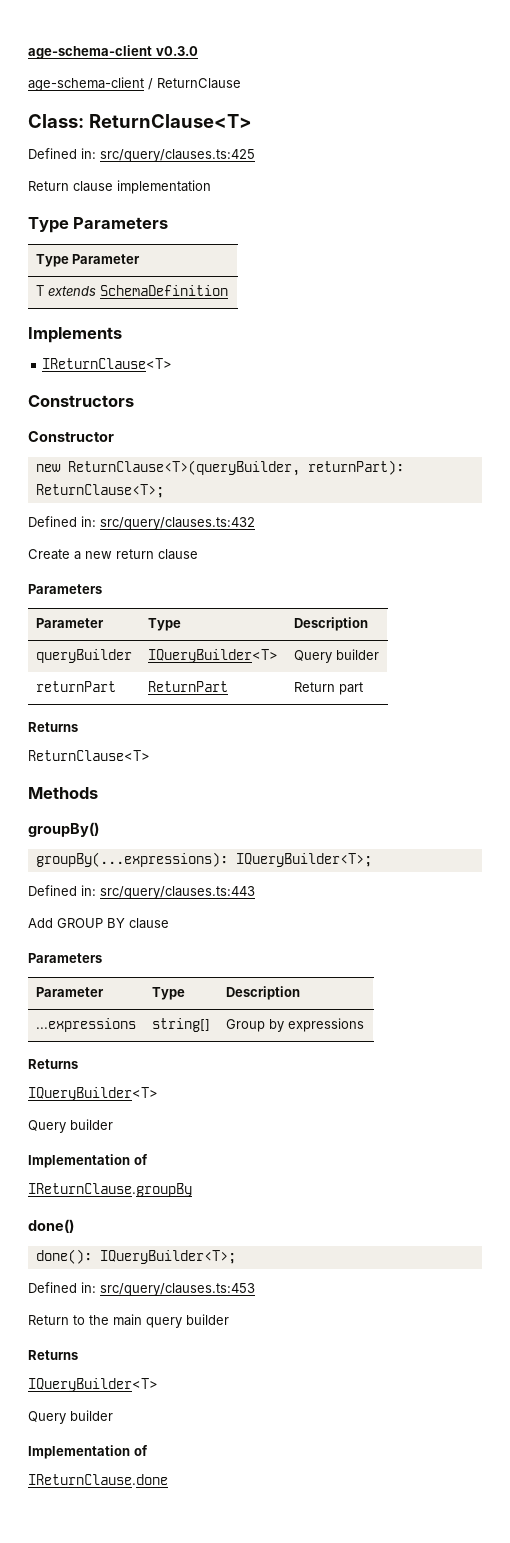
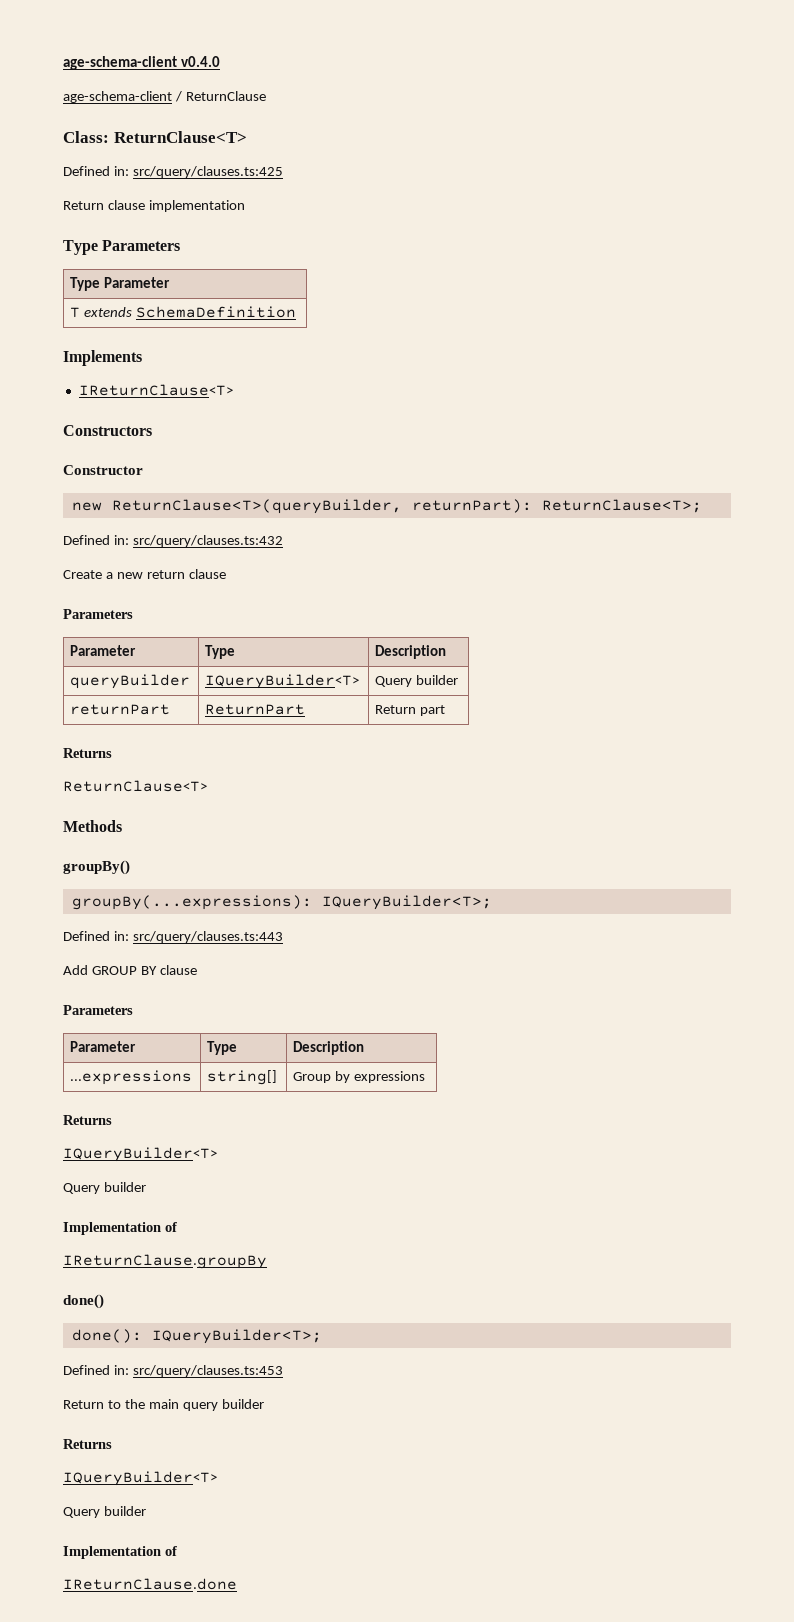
[28,45,198,59] age-schema-client v0.3.0 -> [63,56,220,70] age-schema-client v0.4.0

